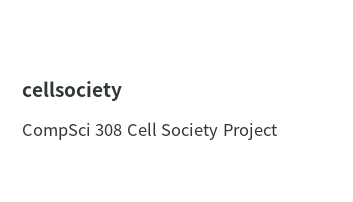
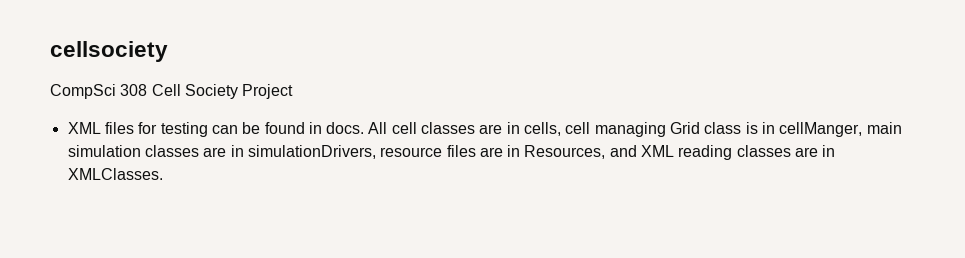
(277, 131) none -> [67,122,902,137] [67,145,836,160] [67,168,163,180] // XML files for testing can be found in docs. All cell classes are in cells, cell managing Grid class is in cellManger, main simulation classes are in simulationDrivers, resource files are in Resources, and XML reading classes are in XMLClasses.

